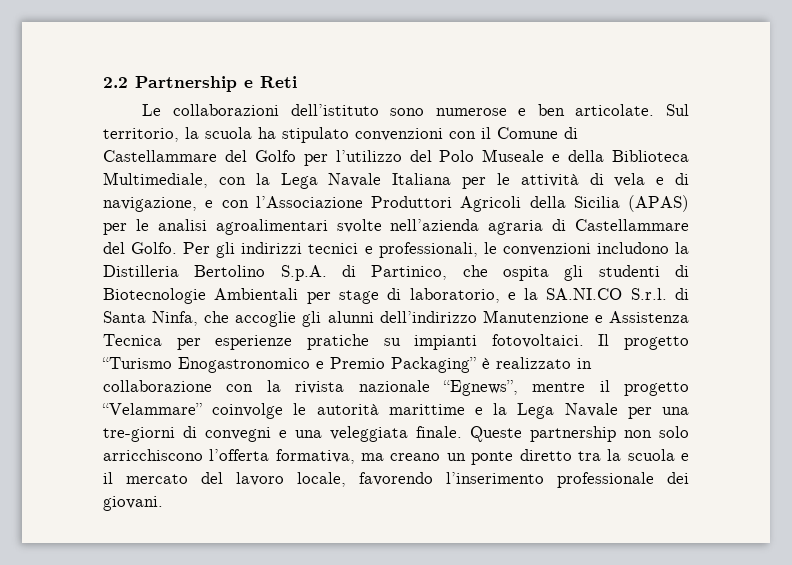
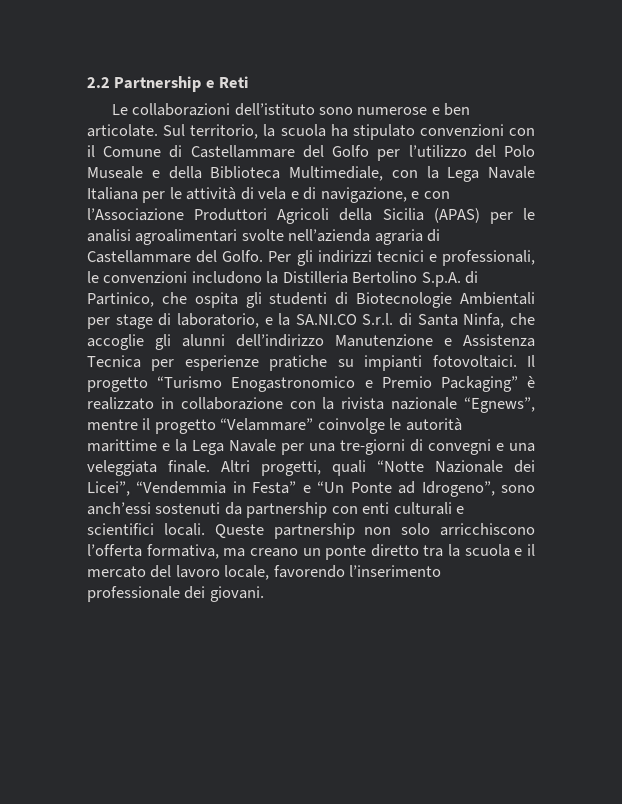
(462, 432) none -> [221,459,536,477] [87,480,537,497] [87,501,466,519] [87,523,206,537] Altri progetti, quali “Notte Nazionale dei Licei”, “Vendemmia in Festa” e “Un Ponte ad Idrogeno”, sono anch’essi sostenuti da partnership con enti culturali e scientifici locali.

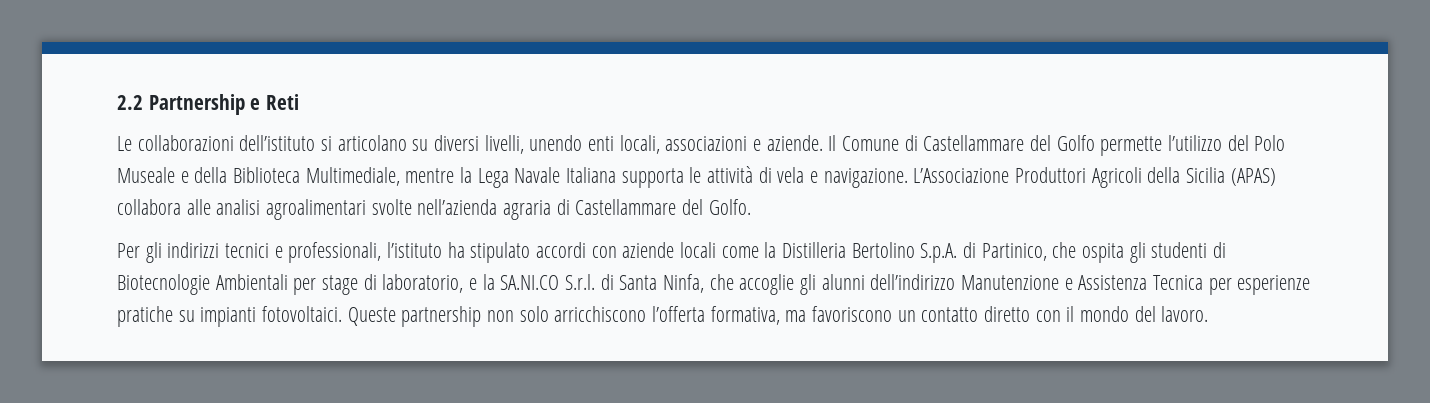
[317,102,471,116] [86,123,535,140] [86,145,95,158] sono numerose e ben articolate. Sul territorio, la scuola ha stipulato convenzioni con il -> [321,135,837,154] si articolano su diversi livelli, unendo enti locali, associazioni e aziende. Il
[376,148,401,161] per -> [1100,136,1163,156] permette
[390,169,418,178] con -> [405,168,455,183] mentre
[141,191,166,204] per -> [621,168,684,188] supporta
[302,186,450,203] [86,208,184,222] di navigazione, e con l’Associazione -> [823,168,1010,188] navigazione. L’Associazione
[488,207,536,224] per le -> [117,199,211,215] collabora alle
(264, 256) none -> (751, 207) //
[86,271,262,285] le convenzioni includono -> [387,242,759,263] l’istituto ha stipulato accordi con aziende locali come
[526,354,535,367] [86,375,535,393] [86,396,536,413] [87,417,463,435] [87,438,536,456] [87,459,536,477] [87,480,537,497] [87,501,466,519] [87,523,206,537] Il progetto “Turismo Enogastronomico e Premio Packaging” è realizzato in collaborazione con la rivista nazionale “Egnews”, mentre il progetto “Velammare” coinvolge le autorità marittime e la Lega Navale per una tre‑giorni di convegni e una veleggiata finale. Altri progetti, quali “Notte Nazionale dei Licei”, “Vendemmia in Festa” e “Un Ponte ad Idrogeno”, sono anch’essi sostenuti da partnership con enti culturali e scientifici locali. -> (343, 314) none
[249,543,536,560] [87,564,443,581] [87,586,265,603] creano un ponte diretto tra la scuola e il mercato del lavoro locale, favorendo l’inserimento professionale dei giovani. -> [812,306,1209,322] favoriscono un contatto diretto con il mondo del lavoro.

